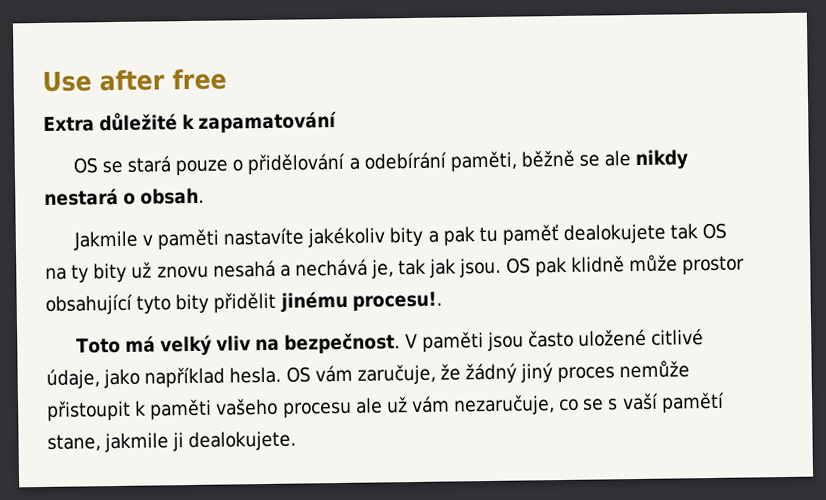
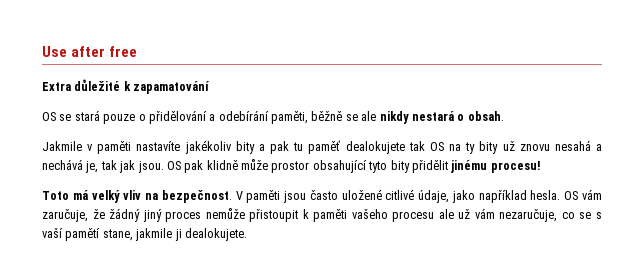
[351,291,442,311] procesu!. -> [490,161,541,173] procesu!

